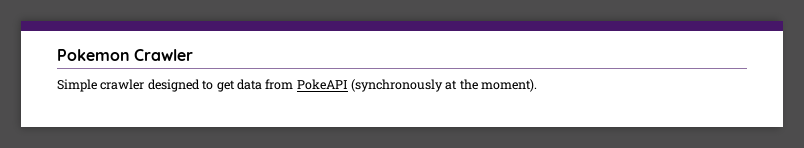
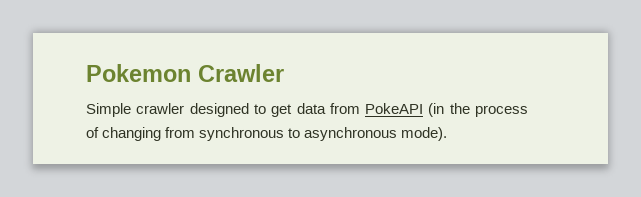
[351,79,538,92] (synchronously at the moment). -> [428,103,529,117] [86,127,448,141] (in the process of changing from synchronous to asynchronous mode).

